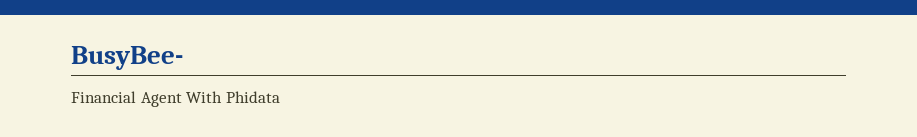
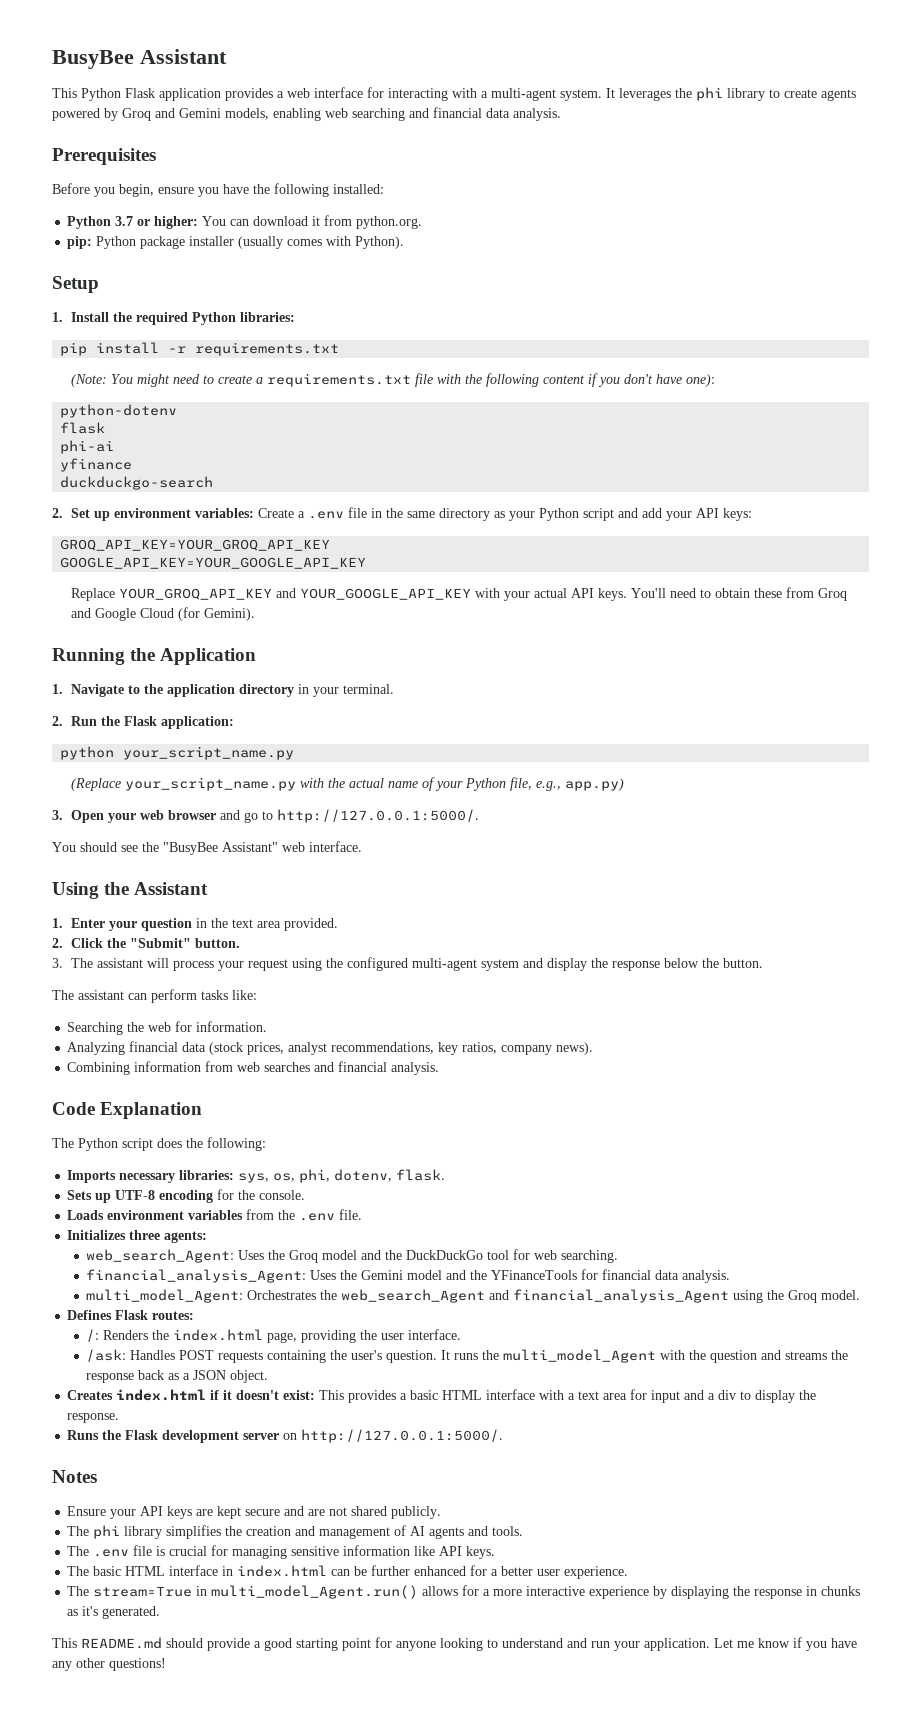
[71,46,183,70] [71,91,280,107] BusyBee- // Financial Agent With Phidata -> [52,49,227,69] [52,87,856,101] [52,107,561,121] [52,148,156,165] [52,183,384,197] [67,215,423,229] [67,236,405,249] [52,276,99,293] [52,312,295,325] [60,342,340,356] [70,373,715,387] [60,404,178,418] [60,422,106,434] [60,440,115,454] [60,458,133,472] [60,476,214,490] [52,507,752,521] [60,539,331,551] [60,557,367,569] [70,587,847,601] [70,607,255,621] [52,648,257,665] [52,684,394,697] [52,716,234,729] [60,746,295,760] [70,777,624,791] [52,809,479,823] [52,841,362,855] [52,882,209,899] [52,918,338,931] [52,938,240,948] [52,957,763,971] [52,989,257,1003] [67,1021,268,1035] [67,1041,594,1055] [67,1061,440,1075] [52,1102,203,1119] [52,1137,266,1151] [67,1169,446,1183] [67,1189,306,1203] [67,1209,363,1221] [67,1230,208,1243] [86,1249,619,1263] [86,1269,731,1283] [86,1289,861,1303] [67,1310,195,1320] [86,1329,462,1343] [86,1349,849,1363] [86,1370,269,1383] [67,1389,817,1403] [67,1413,120,1423] [67,1429,504,1443] [52,1470,97,1483] [67,1506,442,1519] [67,1525,524,1539] [67,1545,496,1559] [67,1565,629,1579] [67,1585,861,1599] [67,1606,161,1619] [52,1637,857,1651] [52,1658,166,1671] BusyBee Assistant // This Python Flask application provides a web interface for interacting with a multi-agent system. It leverages the phi library to create agents powered by Groq and Gemini models, enabling web searching and financial data analysis. // Prerequisites // Before you begin, ensure you have the following installed: // Python 3.7 or higher: You can download it from python.org. // pip: Python package installer (usually comes with Python). // Setup // 1. Install the required Python libraries: // pip install -r requirements.txt // (Note: You might need to create a requirements.txt file with the following content if you don't have one): // python-dotenv // flask // phi-ai // yfinance // duckduckgo-search // 2. Set up environment variables: Create a .env file in the same directory as your Python script and add your API keys: // GROQ_API_KEY=YOUR_GROQ_API_KEY // GOOGLE_API_KEY=YOUR_GOOGLE_API_KEY // Replace YOUR_GROQ_API_KEY and YOUR_GOOGLE_API_KEY with your actual API keys. You'll need to obtain these from Groq and Google Cloud (for Gemini). // Running the Application // 1. Navigate to the application directory in your terminal. // 2. Run the Flask application: // python your_script_name.py // (Replace your_script_name.py with the actual name of your Python file, e.g., app.py) // 3. Open your web browser and go to http://127.0.0.1:5000/. // You should see the "BusyBee Assistant" web interface. // Using the Assistant // 1. Enter your question in the text area provided. // 2. Click the "Submit" button. // 3. The assistant will process your request using the configured multi-agent system and display the response below the button. // The assistant can perform tasks like: // Searching the web for information. // Analyzing financial data (stock prices, analyst recommendations, key ratios, company news). // Combining information from web searches and financial analysis. // Code Explanation // The Python script does the following: // Imports necessary libraries: sys, os, phi, dotenv, flask. // Sets up UTF-8 encoding for the console. // Loads environment variables from the .env file. // Initializes three agents: // web_search_Agent: Uses the Groq model and the DuckDuckGo tool for web searching. // financial_analysis_Agent: Uses the Gemini model and the YFinanceTools for financial data analysis. // multi_model_Agent: Orchestrates the web_search_Agent and financial_analysis_Agent using the Groq model. // Defines Flask routes: // /: Renders the index.html page, providing the user interface. // /ask: Handles POST requests containing the user's question. It runs the multi_model_Agent with the question and streams the response back as a JSON object. // Creates index.html if it doesn't exist: This provides a basic HTML interface with a text area for input and a div to display the response. // Runs the Flask development server on http://127.0.0.1:5000/. // Notes // Ensure your API keys are kept secure and are not shared publicly. // The phi library simplifies the creation and management of AI agents and tools. // The .env file is crucial for managing sensitive information like API keys. // The basic HTML interface in index.html can be further enhanced for a better user experience. // The stream=True in multi_model_Agent.run() allows for a more interactive experience by displaying the response in chunks as it's generated. // This README.md should provide a good starting point for anyone looking to understand and run your application. Let me know if you have any other questions!

